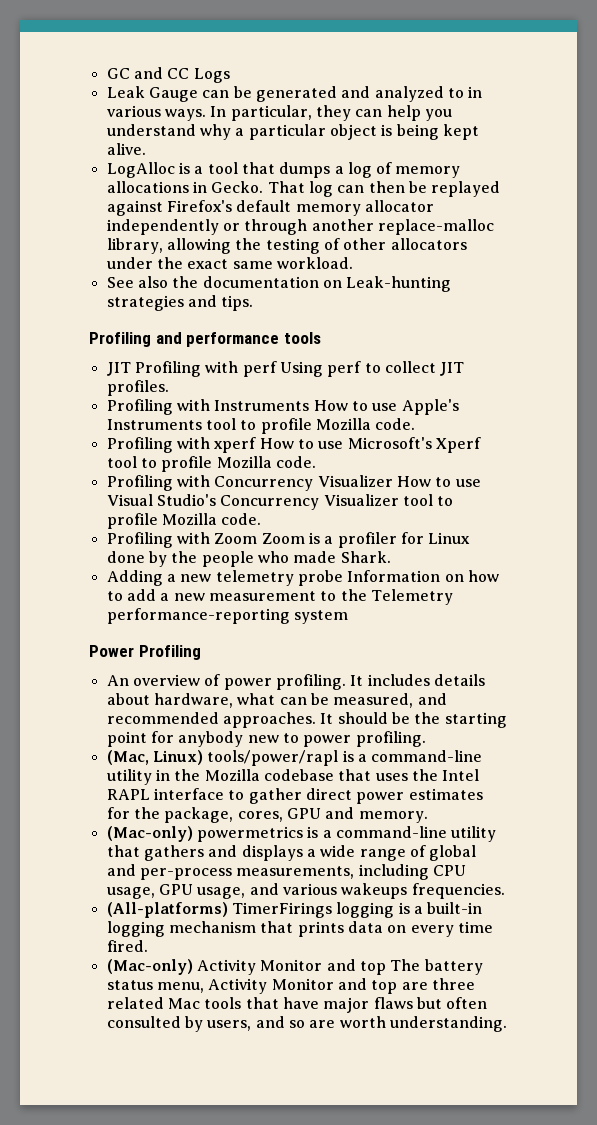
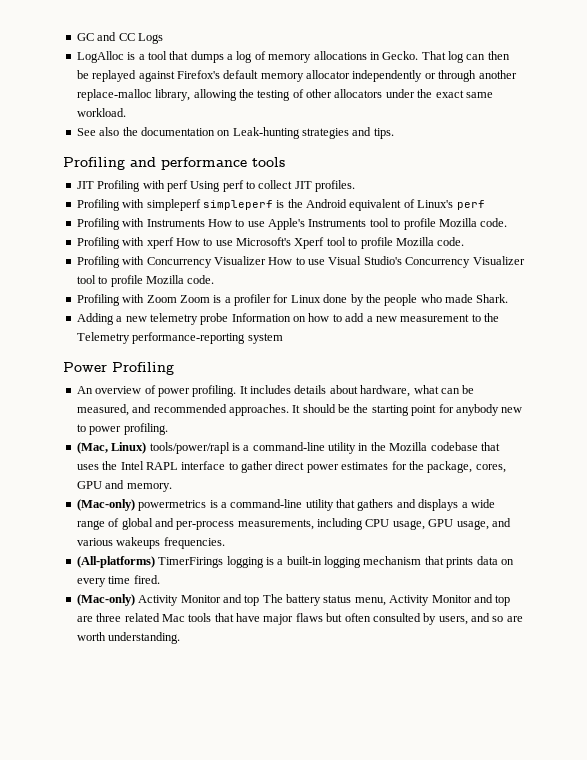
[106,86,483,102] [106,105,452,121] [106,124,479,140] [106,143,146,155] // Leak Gauge can be generated and analyzed to in various ways. In particular, they can help you understand why a particular object is being kept alive. -> (163, 38) none
(169, 388) none -> [76,199,485,211] // Profiling with simpleperf simpleperf is the Android equivalent of Linux's perf

